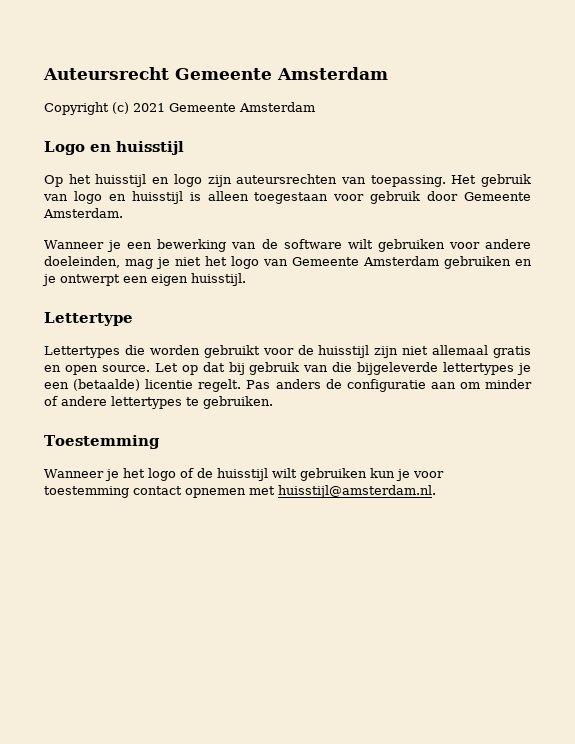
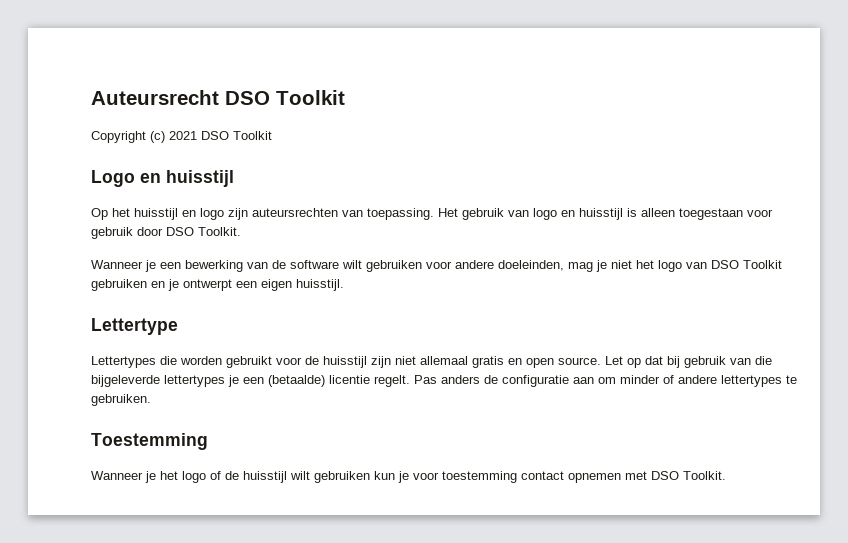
[175,67,388,80] Gemeente Amsterdam -> [225,90,345,105] DSO Toolkit
[169,102,315,112] Gemeente Amsterdam -> [201,131,272,140] DSO Toolkit
[463,192,531,201] [43,208,123,218] Gemeente Amsterdam. -> [166,227,241,236] DSO Toolkit.
[292,256,439,266] Gemeente Amsterdam -> [711,260,782,269] DSO Toolkit
[278,485,436,498] huisstijl@amsterdam.nl. -> [651,471,726,480] DSO Toolkit.

